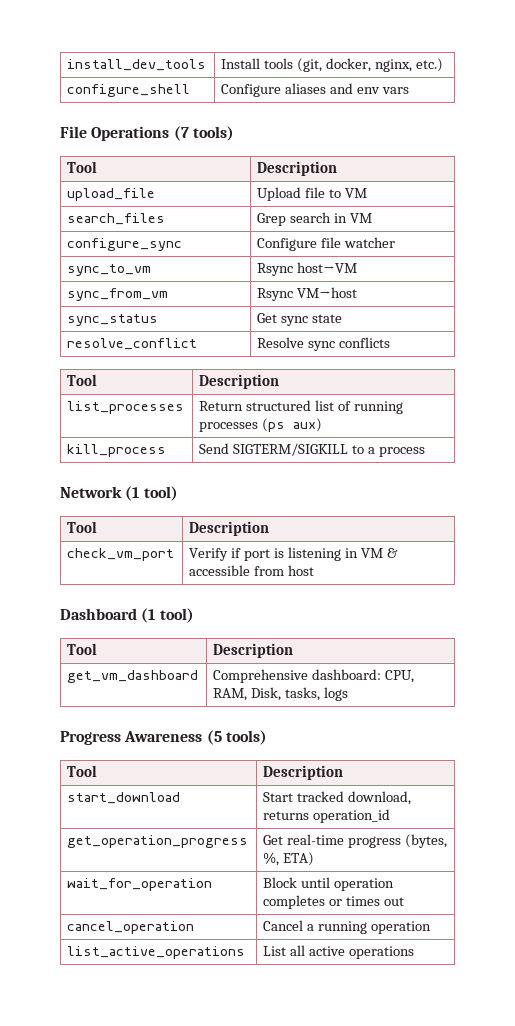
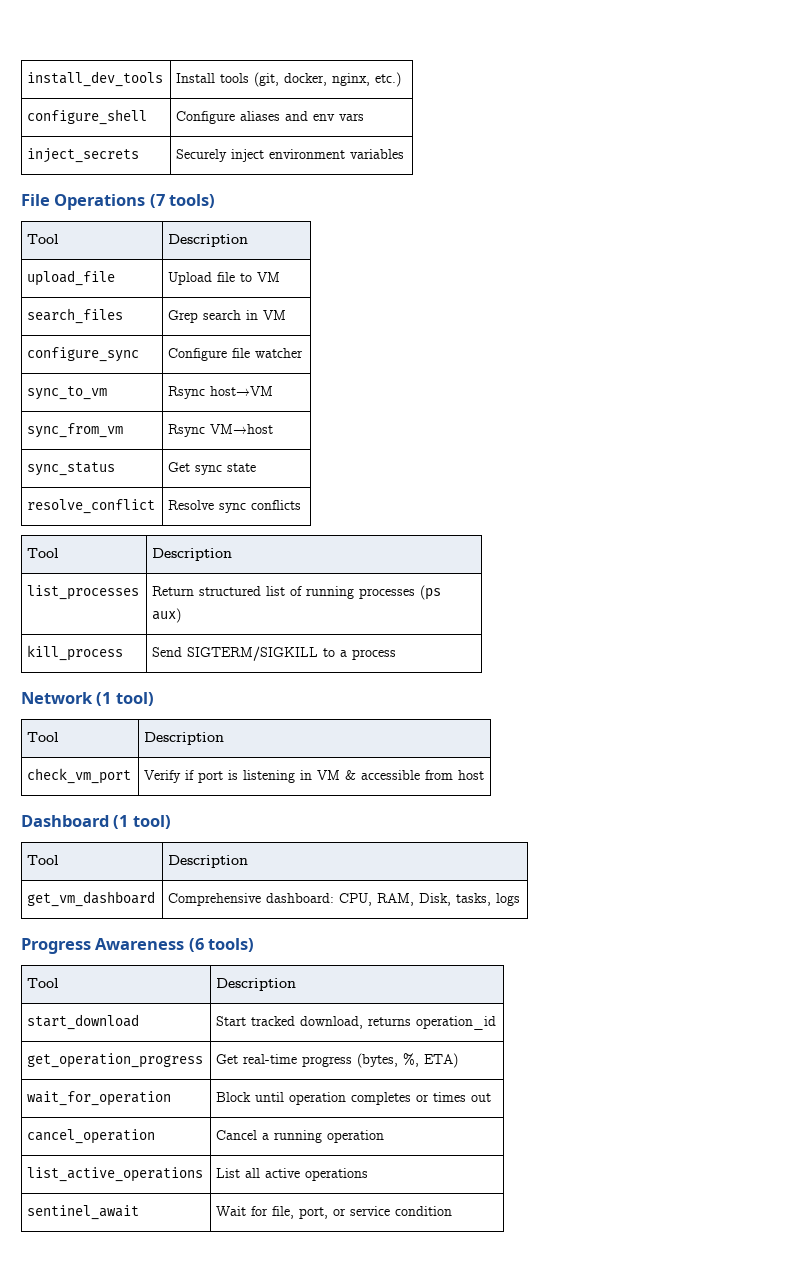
(410, 90) none -> [27,148,140,163] [176,149,405,162] // inject_secrets | Securely inject environment variables
[206,730,222,745] (5 -> [188,938,204,952] (6
(415, 952) none -> [27,1205,140,1220] [216,1206,453,1219] // sentinel_await | Wait for file, port, or service condition

